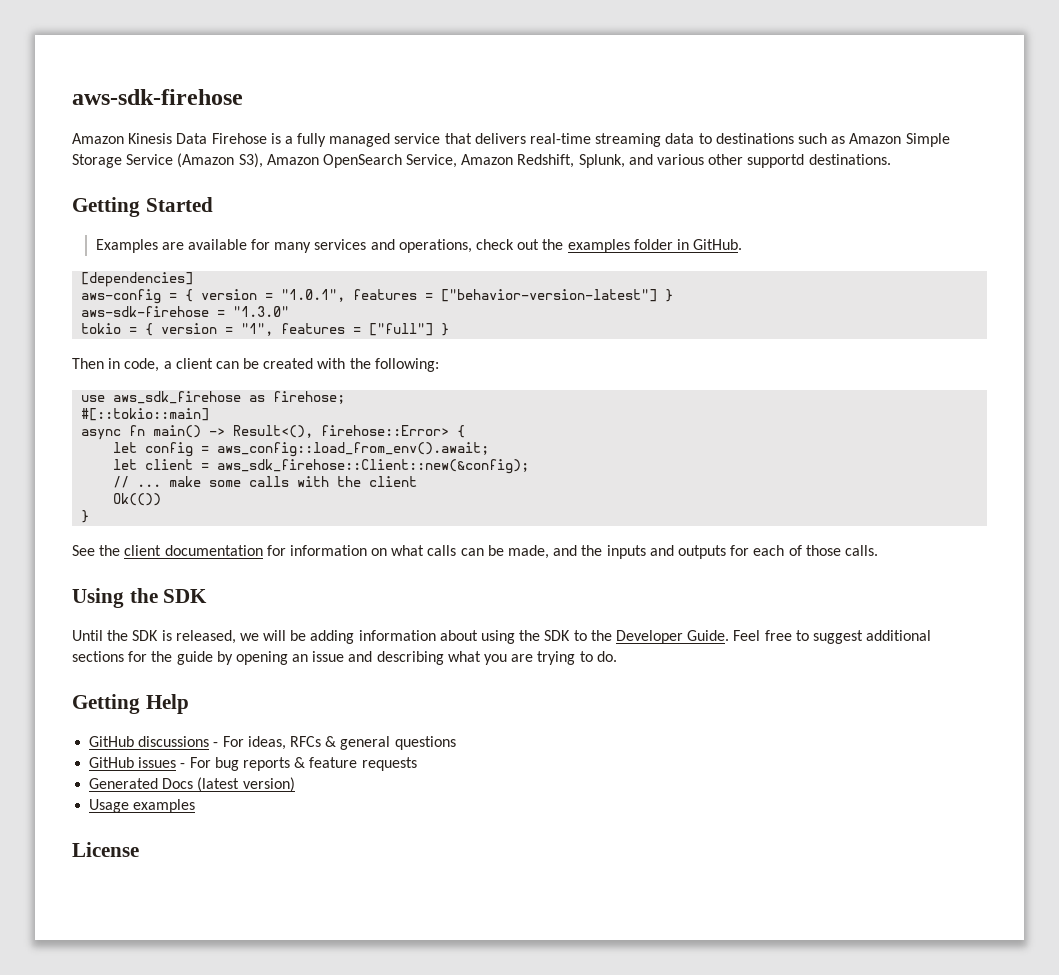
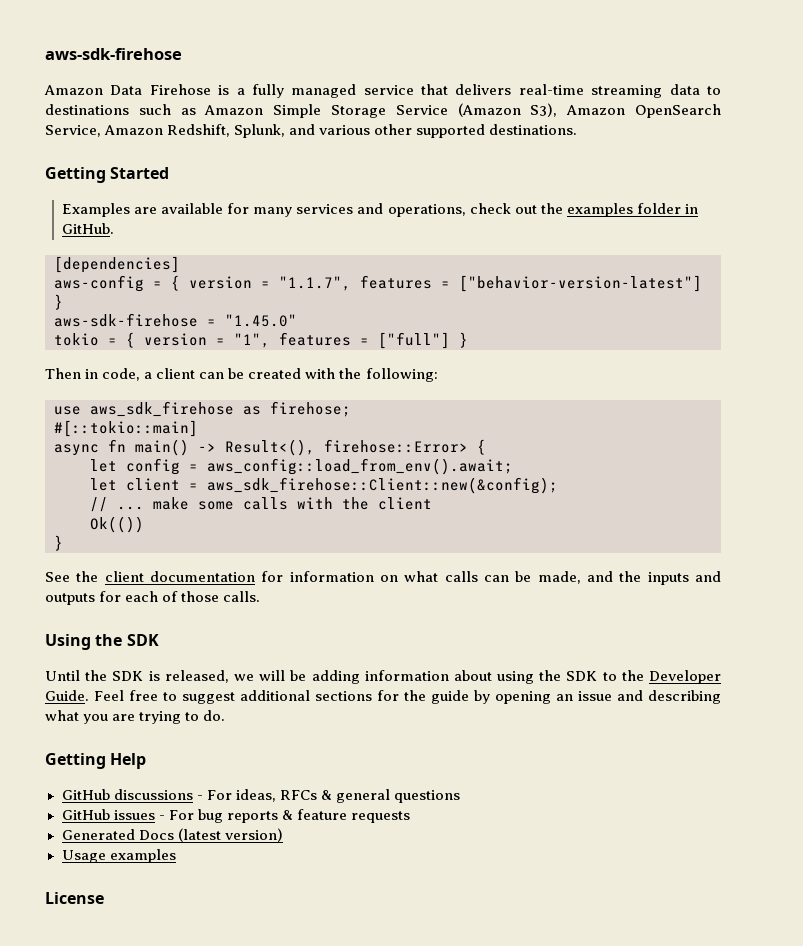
[128,133,173,144] Kinesis -> (103, 90) none
[747,154,805,168] supportd -> [416,124,486,138] supported
[281,289,346,302] "1.0.1", -> [279,276,351,291] "1.1.7",
[233,306,290,317] "1.3.0" -> [225,314,297,327] "1.45.0"

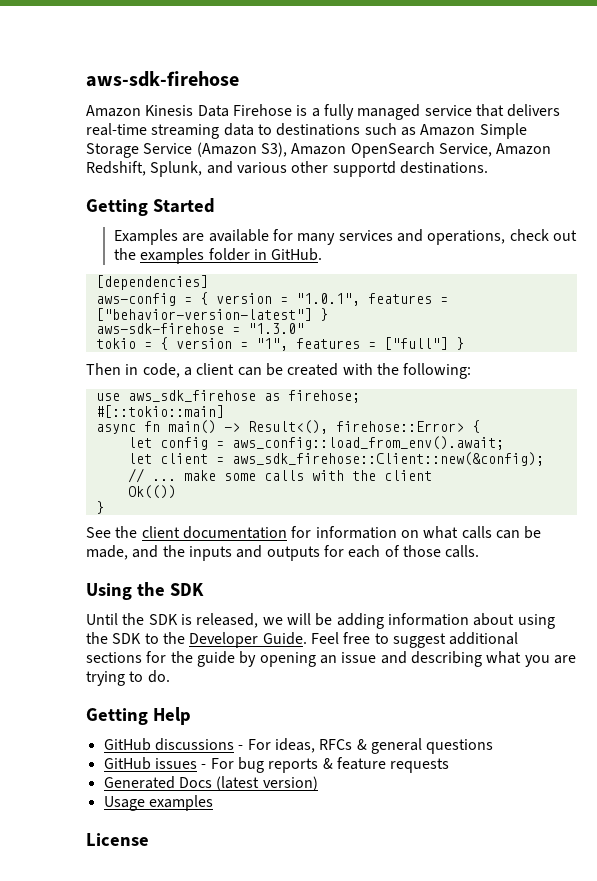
(103, 90) none -> [145,105,194,116] Kinesis
[416,124,486,138] supported -> [332,161,396,177] supportd
[279,276,351,291] "1.1.7", -> [295,293,360,306] "1.0.1",
[225,314,297,327] "1.45.0" -> [247,323,304,334] "1.3.0"

